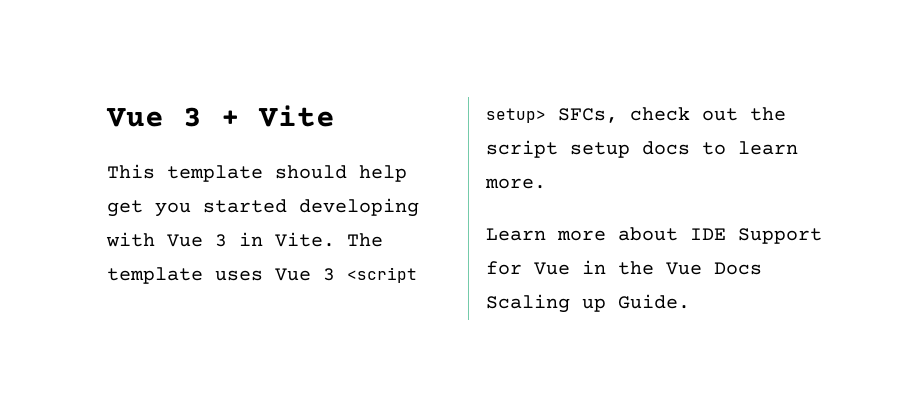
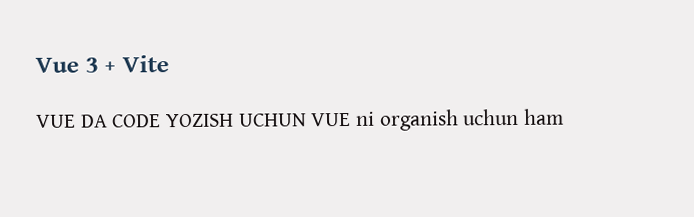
[107,164,407,182] [107,198,419,217] [106,232,383,247] [107,267,417,284] [486,107,786,123] [486,140,798,158] [485,178,546,189] [486,227,822,244] [486,260,762,275] [486,294,690,313] This template should help get you started developing with Vue 3 in Vite. The template uses Vue 3 <script setup> SFCs, check out the script setup docs to learn more. // Learn more about IDE Support for Vue in the Vue Docs Scaling up Guide. -> [36,108,565,131] VUE DA CODE YOZISH UCHUN VUE ni organish uchun ham

